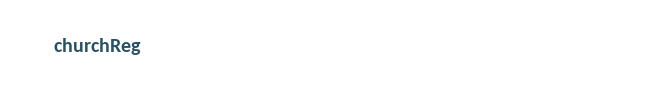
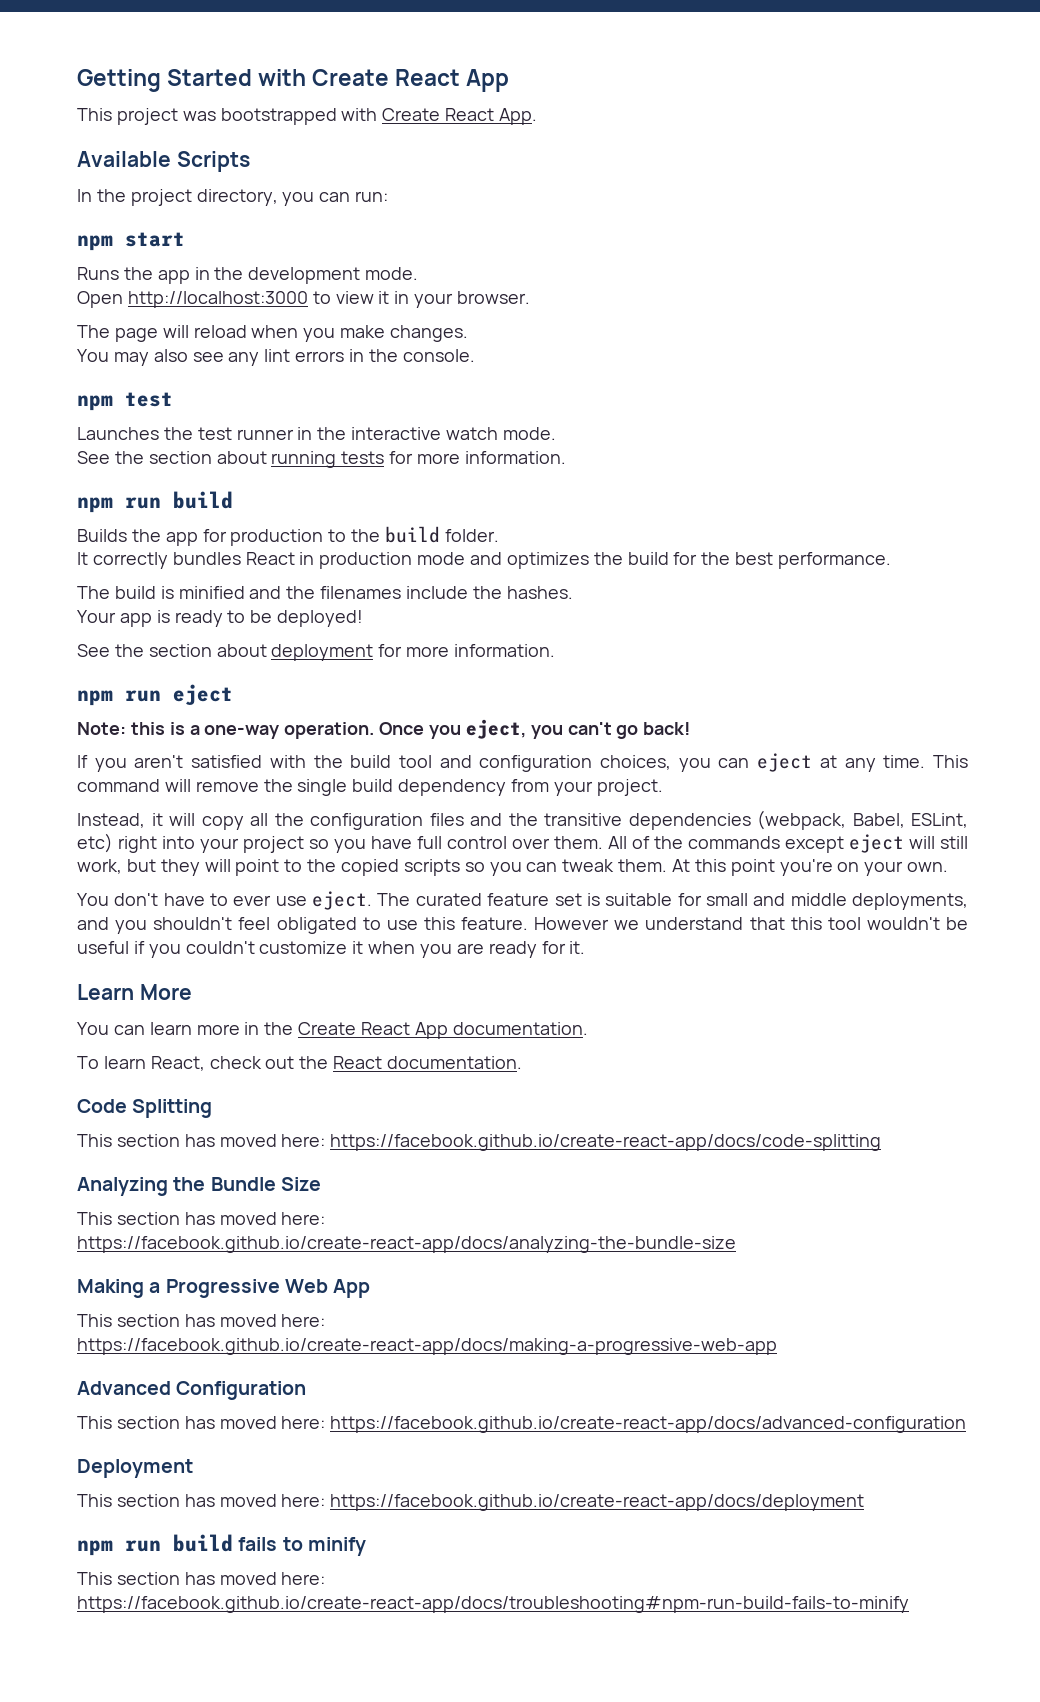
[54,38,141,55] churchReg -> [77,69,510,92] [77,108,538,125] [77,151,250,172] [77,189,389,206] [77,232,185,251] [77,267,419,284] [77,291,531,308] [77,325,469,342] [77,349,475,366] [77,392,173,411] [77,427,556,440] [77,451,566,468] [77,491,233,513] [77,526,499,546] [77,552,892,569] [77,586,573,599] [77,610,364,627] [77,644,556,661] [77,684,233,706] [77,719,691,739] [77,753,969,772] [77,779,663,796] [77,810,968,830] [77,833,968,853] [77,859,949,876] [77,891,969,910] [77,917,968,934] [77,941,586,958] [77,984,192,1000] [77,1022,588,1039] [77,1056,523,1071] [77,1099,213,1118] [77,1134,882,1151] [77,1177,321,1196] [77,1212,326,1225] [77,1236,736,1253] [77,1279,371,1298] [77,1314,326,1327] [77,1338,777,1355] [77,1381,307,1400] [77,1416,967,1433] [77,1459,193,1478] [77,1494,865,1511] [77,1534,366,1556] [77,1572,326,1585] [77,1596,909,1613] Getting Started with Create React App // This project was bootstrapped with Create React App. // Available Scripts // In the project directory, you can run: // npm start // Runs the app in the development mode. // Open http://localhost:3000 to view it in your browser. // The page will reload when you make changes. // You may also see any lint errors in the console. // npm test // Launches the test runner in the interactive watch mode. // See the section about running tests for more information. // npm run build // Builds the app for production to the build folder. // It correctly bundles React in production mode and optimizes the build for the best performance. // The build is minified and the filenames include the hashes. // Your app is ready to be deployed! // See the section about deployment for more information. // npm run eject // Note: this is a one-way operation. Once you eject, you can't go back! // If you aren't satisfied with the build tool and configuration choices, you can eject at any time. This command will remove the single build dependency from your project. // Instead, it will copy all the configuration files and the transitive dependencies (webpack, Babel, ESLint, etc) right into your project so you have full control over them. All of the commands except eject will still work, but they will point to the copied scripts so you can tweak them. At this point you're on your own. // You don't have to ever use eject. The curated feature set is suitable for small and middle deployments, and you shouldn't feel obligated to use this feature. However we understand that this tool wouldn't be useful if you couldn't customize it when you are ready for it. // Learn More // You can learn more in the Create React App documentation. // To learn React, check out the React documentation. // Code Splitting // This section has moved here: https://facebook.github.io/create-react-app/docs/code-splitting // Analyzing the Bundle Size // This section has moved here: https://facebook.github.io/create-react-app/docs/analyzing-the-bundle-size // Making a Progressive Web App // This section has moved here: https://facebook.github.io/create-react-app/docs/making-a-progressive-web-app // Advanced Configuration // This section has moved here: https://facebook.github.io/create-react-app/docs/advanced-configuration // Deployment // This section has moved here: https://facebook.github.io/create-react-app/docs/deployment // npm run build fails to minify // This section has moved here: https://facebook.github.io/create-react-app/docs/troubleshooting#npm-run-build-fails-to-minify

